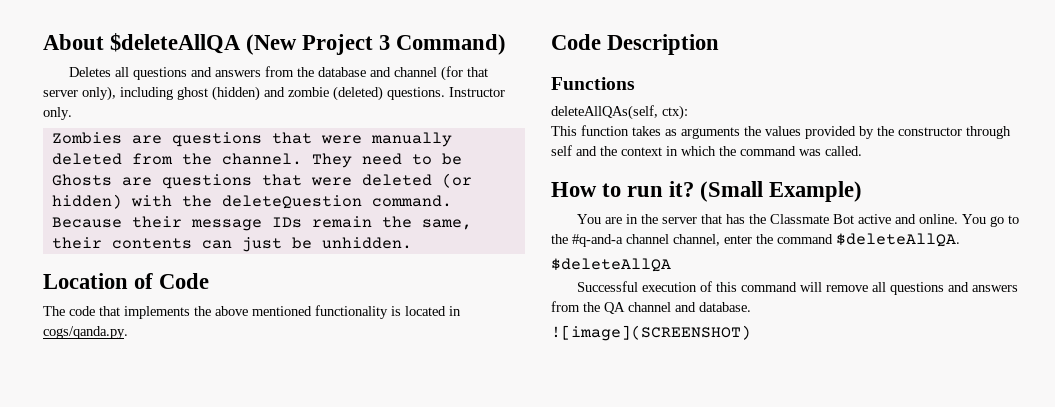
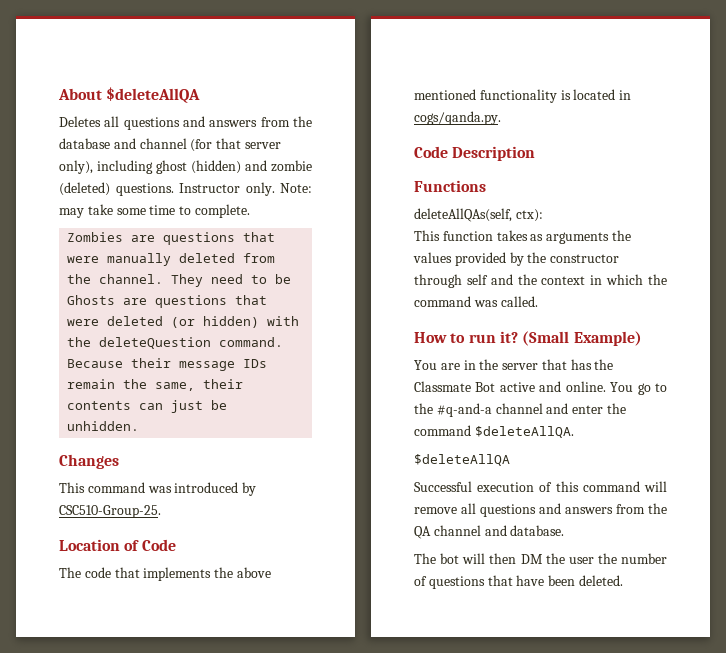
[246,34,507,55] (New Project 3 Command) -> (201, 95) none
(72, 113) none -> [280,183,312,193] [59,204,250,218] Note: may take some time to complete.
(412, 243) none -> [59,454,119,469] [59,482,257,496] [59,505,161,518] // Changes // This command was introduced by CSC510-Group-25.
[673,234,720,246] channel, -> [546,403,569,414] and
[551,325,751,341] ![image](SCREENSHOT) -> [414,553,667,564] [414,575,623,589] The bot will then DM the user the number of questions that have been deleted.

